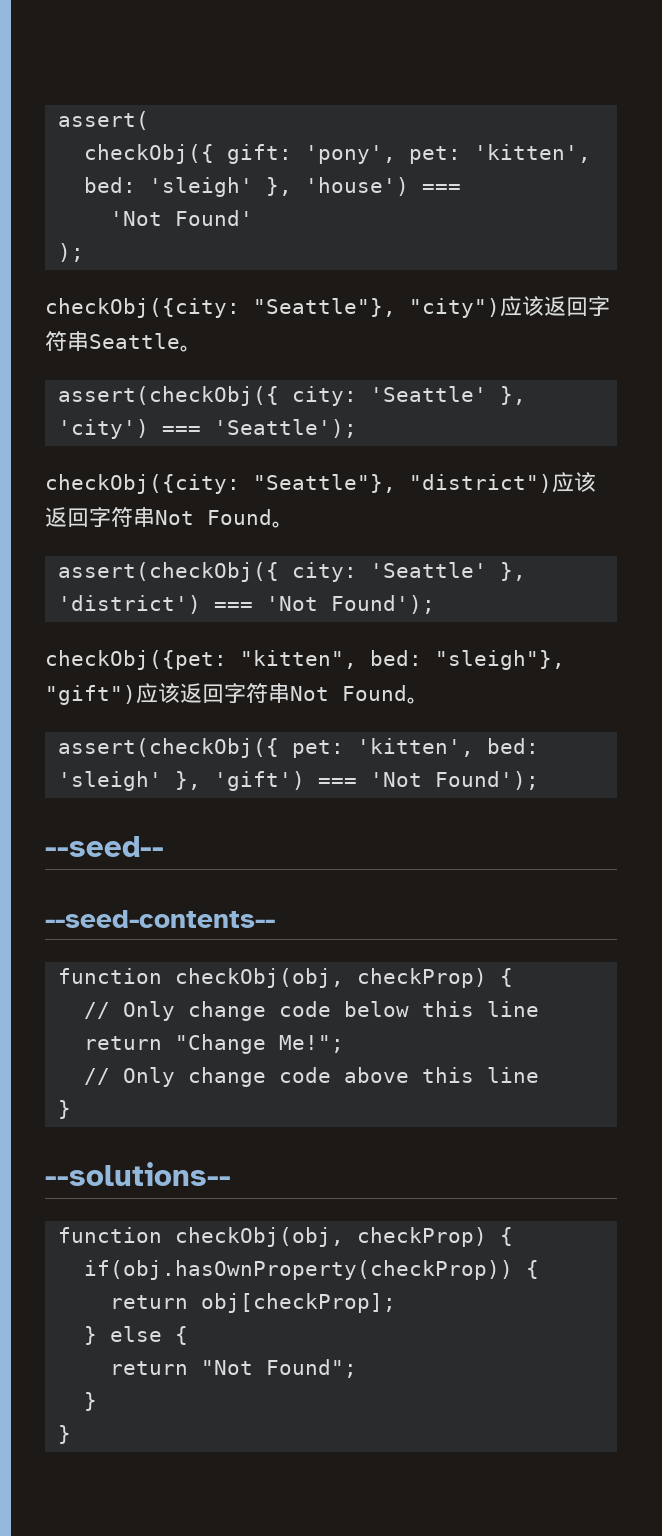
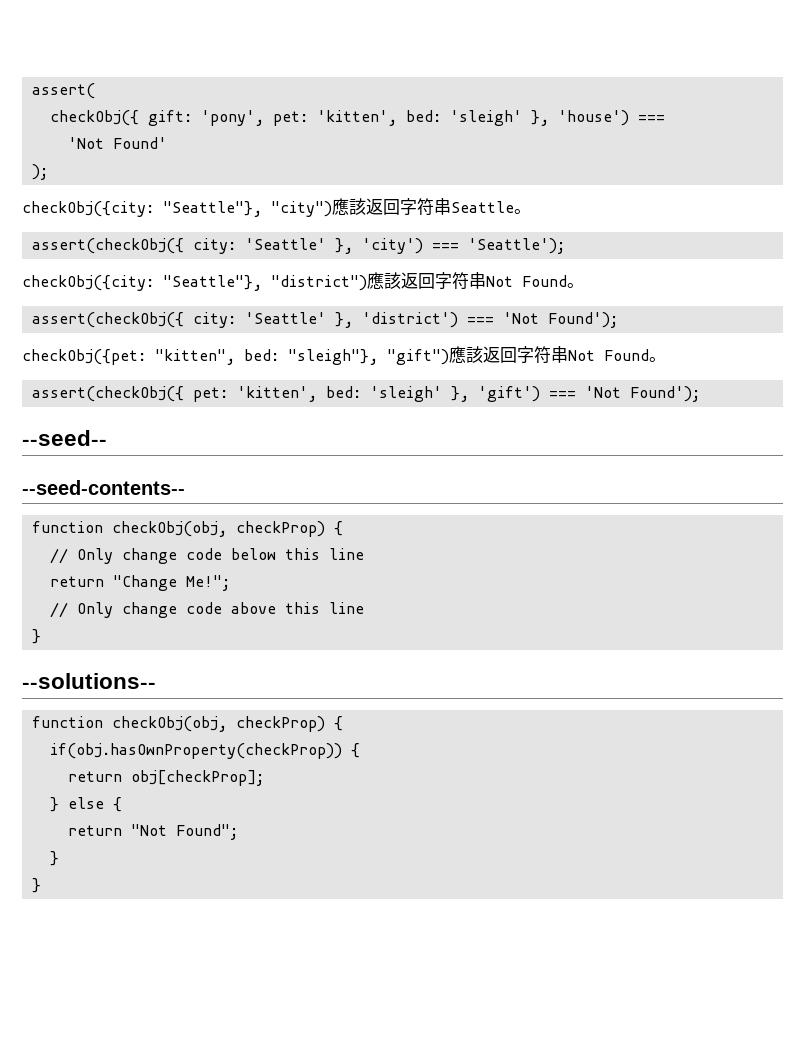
[500,296,544,317] 应该 -> [332,198,366,215] 應該
[552,472,596,493] 应该 -> [367,272,401,289] 應該
[136,683,180,704] 应该 -> [449,346,483,363] 應該

